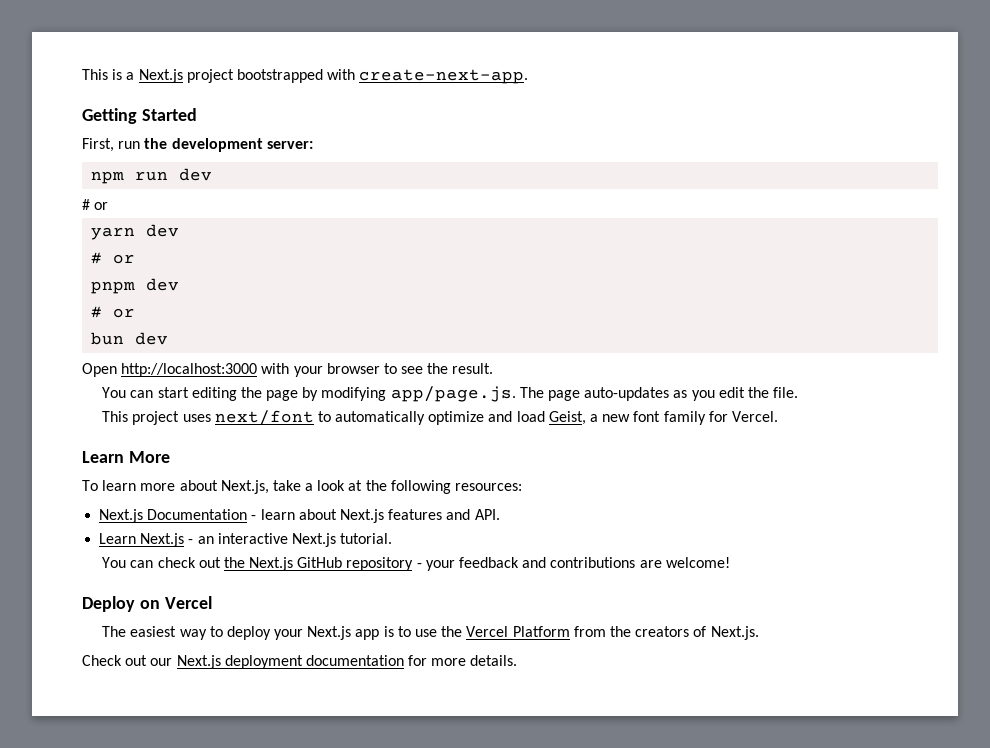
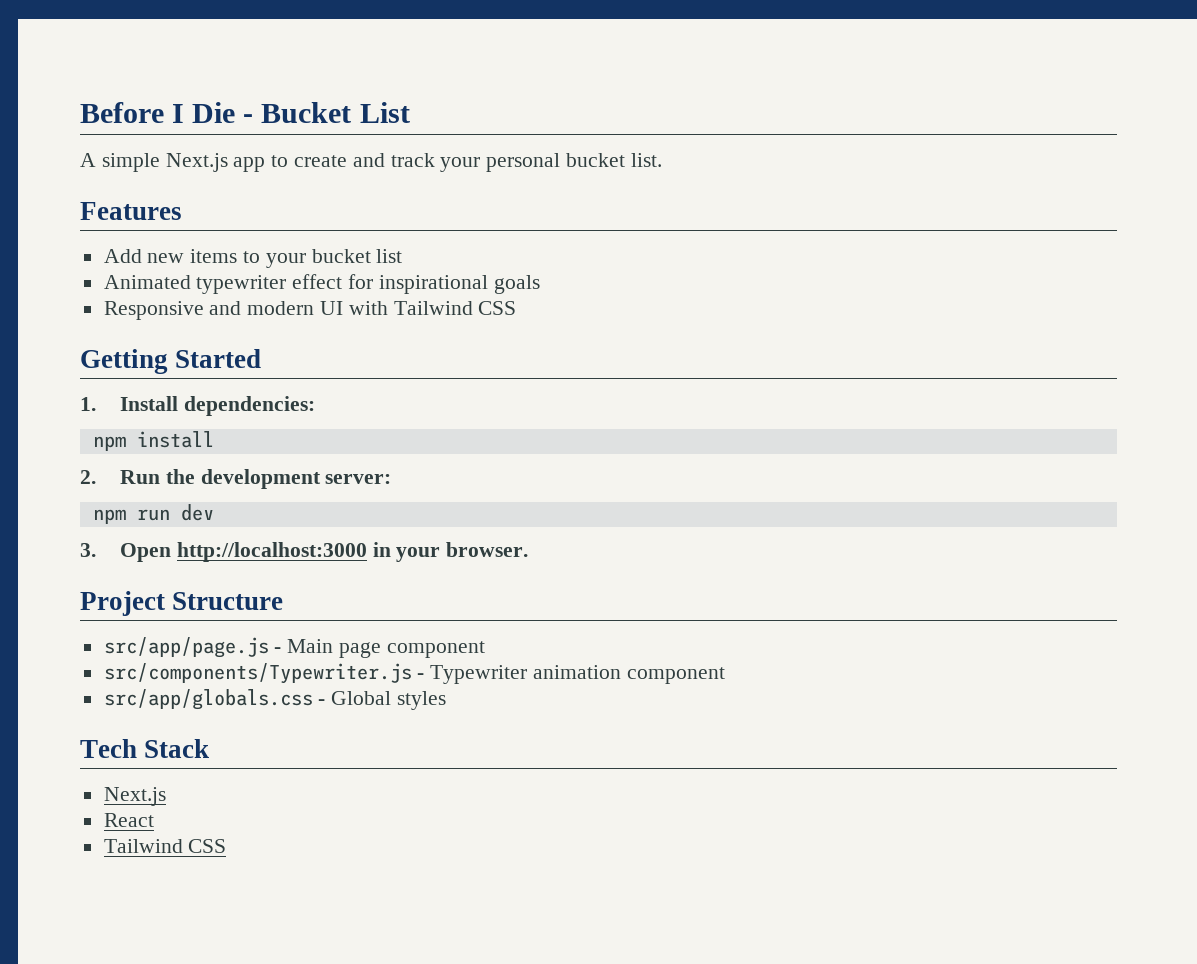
[82,69,529,84] [82,108,197,124] [82,138,141,152] This is a Next.js project bootstrapped with create-next-app. // Getting Started // First, run -> [80,102,410,123] [80,153,662,172] [80,202,182,220] [103,249,403,268] [103,274,540,294] [103,301,517,320] [80,349,262,374] [80,396,315,416] [92,431,214,451] [80,470,160,484] Before I Die - Bucket List // A simple Next.js app to create and track your personal bucket list. // Features // Add new items to your bucket list // Animated typewriter effect for inspirational goals // Responsive and modern UI with Tailwind CSS // Getting Started // 1. Install dependencies: // npm install // 2. Run
[82,199,109,210] [91,224,180,240] [91,252,136,264] [91,278,180,294] [91,306,136,318] [91,332,169,345] [82,363,494,377] [102,386,799,402] [102,410,778,426] [82,451,170,463] [82,480,523,494] [99,509,500,523] [99,533,393,547] [102,557,730,571] [82,596,212,612] [102,626,759,640] [82,655,518,669] # or // yarn dev // # or // pnpm dev // # or // bun dev // Open http://localhost:3000 with your browser to see the result. // You can start editing the page by modifying app/page.js. The page auto-updates as you edit the file. // This project uses next/font to automatically optimize and load Geist, a new font family for Vercel. // Learn More // To learn more about Next.js, take a look at the following resources: // Next.js Documentation - learn about Next.js features and API. // Learn Next.js - an interactive Next.js tutorial. // You can check out the Next.js GitHub repository - your feedback and contributions are welcome! // Deploy on Vercel // The easiest way to deploy your Next.js app is to use the Vercel Platform from the creators of Next.js. // Check out our Next.js deployment documentation for more details. -> [80,542,529,562] [80,591,284,616] [103,637,485,658] [103,663,725,684] [103,689,447,710] [80,739,210,758] [103,787,166,806] [103,813,154,827] [103,839,227,853] 3. Open http://localhost:3000 in your browser. // Project Structure // src/app/page.js - Main page component // src/components/Typewriter.js - Typewriter animation component // src/app/globals.css - Global styles // Tech Stack // Next.js // React // Tailwind CSS

